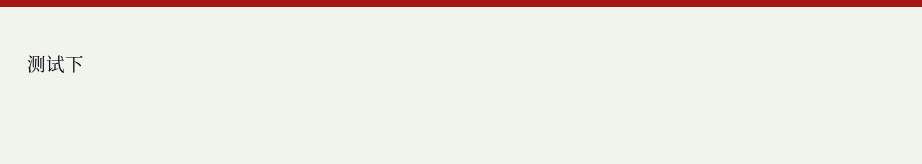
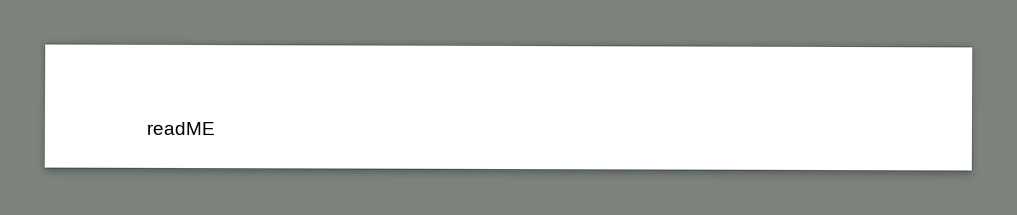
[27,55,84,74] 测试下 -> [146,121,215,136] readME

